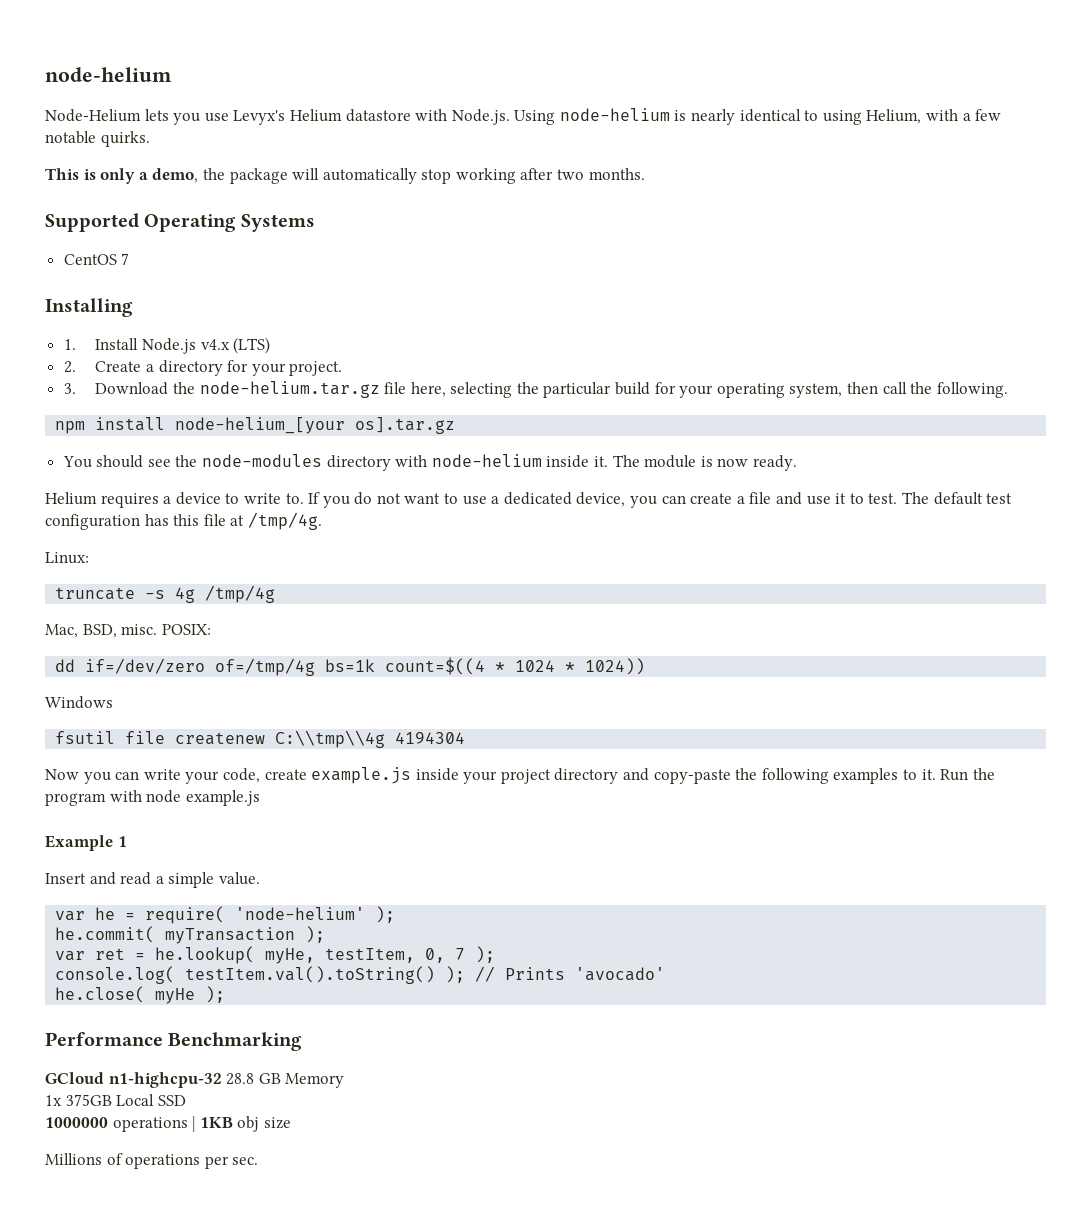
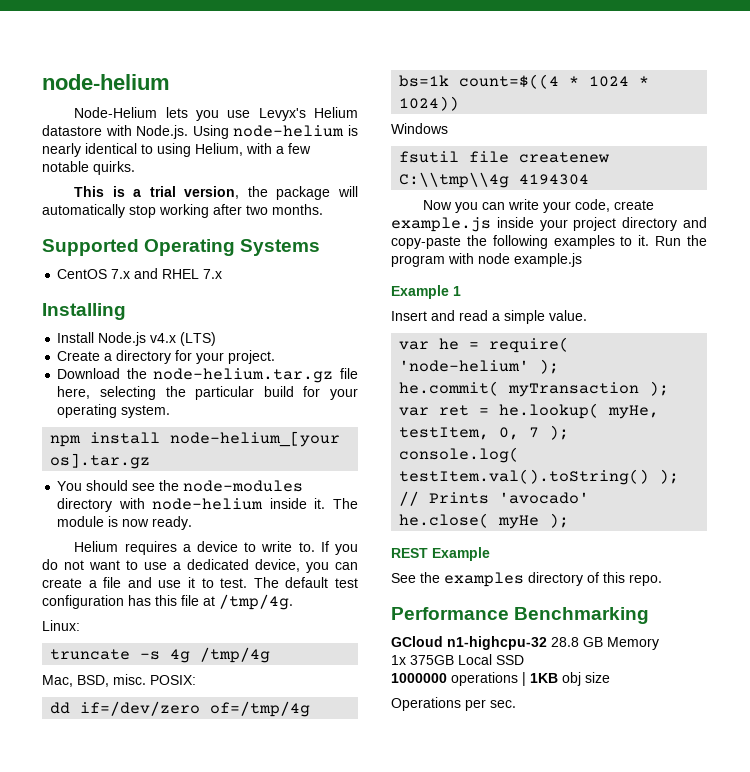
[100,168,199,184] only a demo, -> [133,186,240,199] a trial version,
[121,253,130,265] 7 -> [111,268,223,279] 7.x and RHEL 7.x
[63,339,76,350] 1. -> (126, 311) none
[63,361,76,373] 2. -> (217, 339) none
[63,383,76,394] 3. -> (276, 357) none
[789,382,1008,398] system, then call the following. -> [121,405,171,418] system.
(226, 994) none -> [391,547,490,561] [391,572,662,587] // REST Example // See the examples directory of this repo.
[45,1153,201,1169] Millions of operations -> [391,697,461,711] Operations

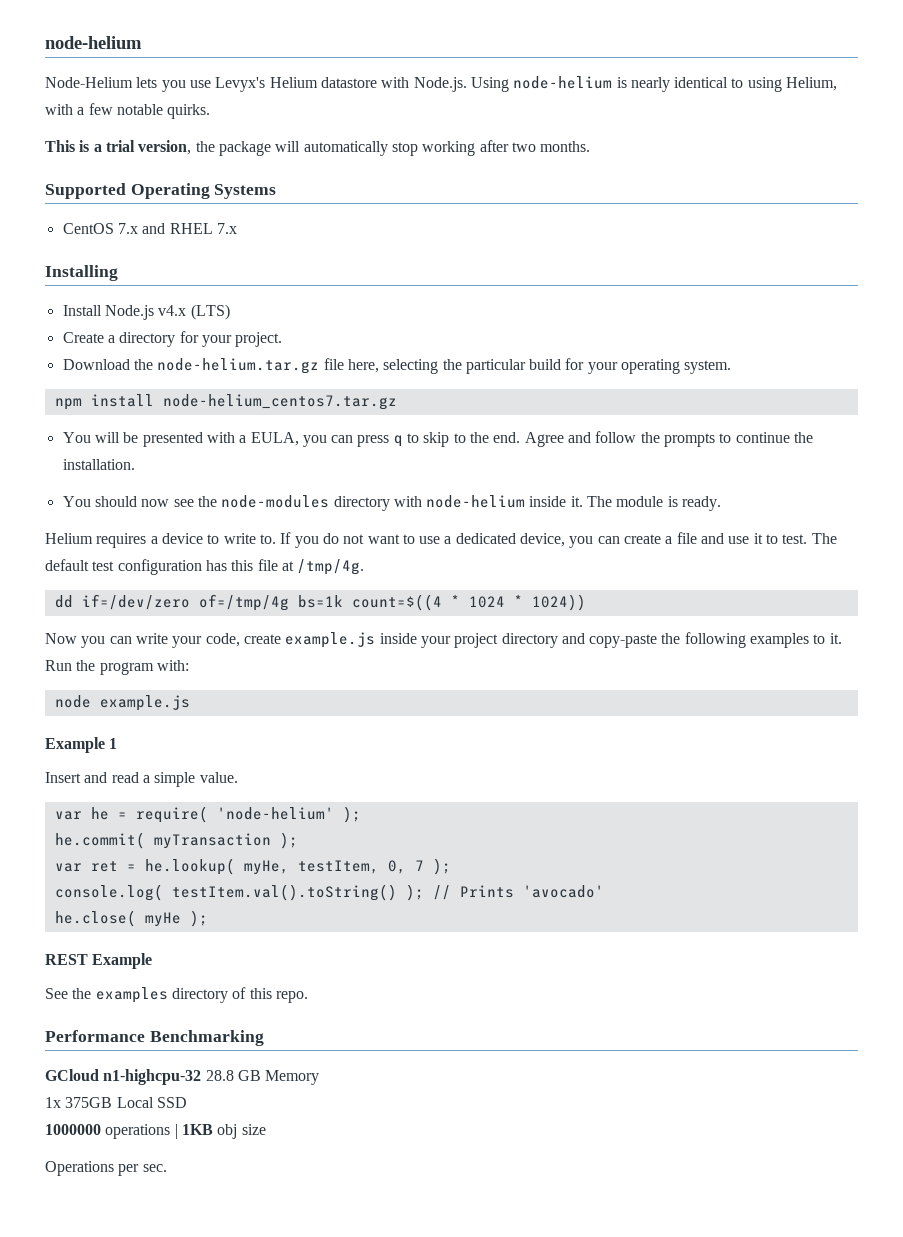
[170,431,341,447] [50,453,151,469] node-helium_[your os].tar.gz -> [162,394,397,410] [62,431,813,447] [62,459,135,470] node-helium_centos7.tar.gz // You will be presented with a EULA, you can press q to skip to the end. Agree and follow the prompts to continue the installation.
(129, 485) none -> [141,499,170,507] now
[122,519,150,527] now -> (678, 501) none
[42,620,80,631] [50,647,271,663] [42,674,196,687] // Linux: // truncate -s 4g /tmp/4g // Mac, BSD, misc. POSIX: -> (365, 567) none
[391,123,448,134] [399,151,610,163] [399,172,590,188] // Windows // fsutil file createnew C:\\tmp\\4g 4194304 -> (586, 602) none
[448,253,474,264] with -> [156,660,189,671] with: //

